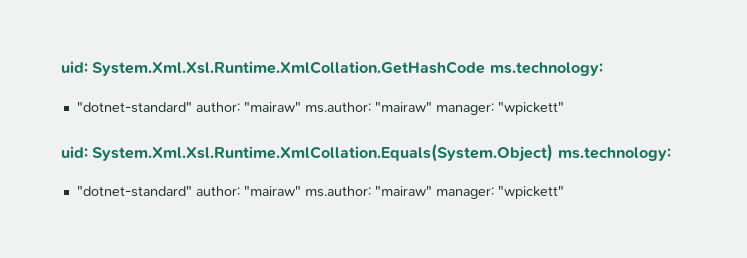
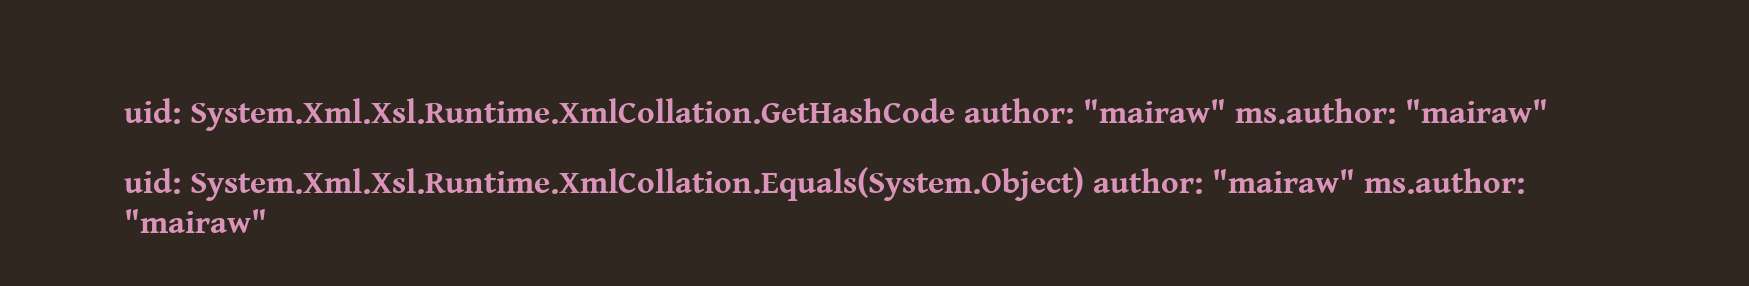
[489,62,603,76] [76,101,564,115] ms.technology: // "dotnet-standard" author: "mairaw" ms.author: "mairaw" manager: "wpickett" -> [964,98,1548,124] author: "mairaw" ms.author: "mairaw"
[557,147,671,161] [76,185,564,199] ms.technology: // "dotnet-standard" author: "mairaw" ms.author: "mairaw" manager: "wpickett" -> [1093,168,1525,194] [124,209,267,233] author: "mairaw" ms.author: "mairaw"

